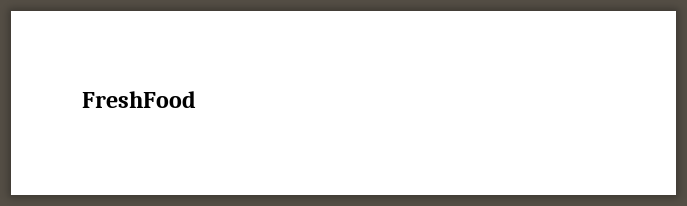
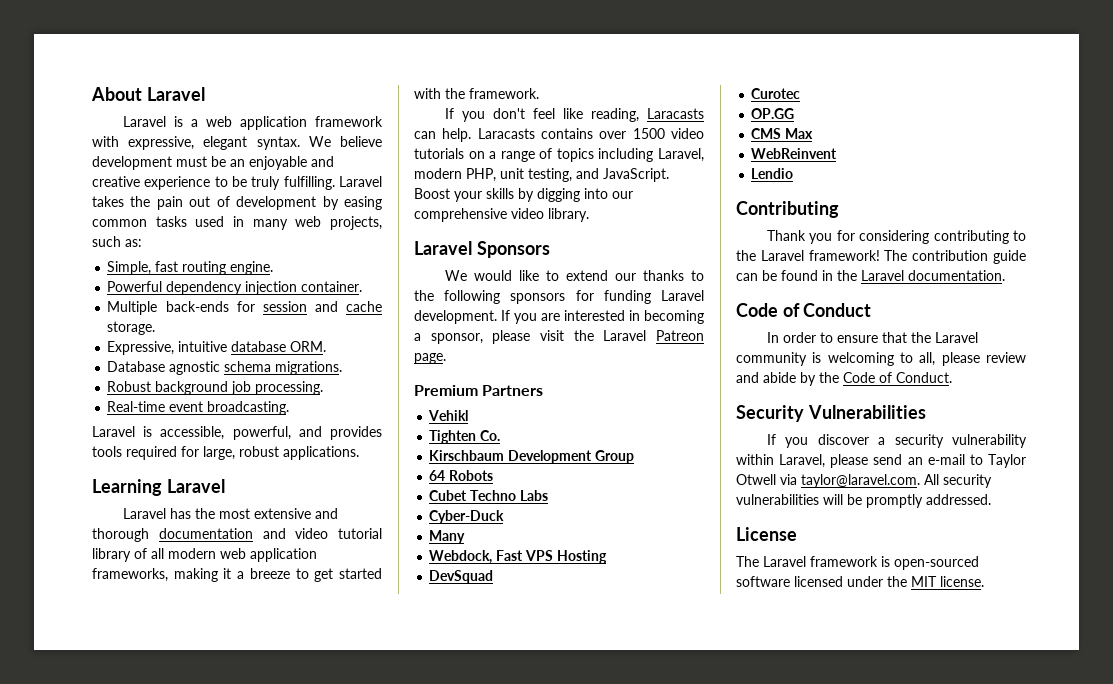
[82,91,196,108] FreshFood -> [91,87,205,101] [122,116,383,130] [92,136,382,150] [92,156,334,170] [92,176,383,190] [92,196,382,210] [92,216,382,230] [92,236,142,247] [107,261,274,275] [107,281,363,295] [107,301,382,315] [107,321,156,335] [107,341,327,355] [107,361,343,375] [107,381,324,395] [107,401,290,415] [92,426,382,440] [92,446,359,460] [92,479,225,496] [122,508,338,519] [92,528,382,542] [92,548,317,562] [92,568,382,582] [414,88,539,99] [444,108,704,122] [414,128,704,142] [414,148,704,162] [414,168,669,182] [414,188,633,202] [414,208,589,222] [414,241,550,258] [444,270,704,281] [414,290,704,304] [414,310,704,324] [414,330,704,344] [414,353,446,364] [414,385,544,396] [428,410,469,421] [429,430,501,444] [429,450,635,464] [429,470,494,481] [429,490,549,501] [429,510,505,524] [429,530,466,544] [429,550,608,564] [429,570,494,584] [751,88,801,99] [751,108,795,119] [751,128,814,139] [751,148,838,159] [751,168,794,179] [736,201,839,218] [766,230,1026,244] [736,250,1026,264] [736,270,1005,281] [736,303,872,317] [766,332,978,343] [736,352,1026,366] [736,372,952,386] [736,405,926,422] [766,434,1027,448] [736,454,1026,468] [736,474,992,488] [736,494,991,508] [736,527,797,541] [736,556,979,570] [736,576,984,587] About Laravel // Laravel is a web application framework with expressive, elegant syntax. We believe development must be an enjoyable and creative experience to be truly fulfilling. Laravel takes the pain out of development by easing common tasks used in many web projects, such as: // Simple, fast routing engine. // Powerful dependency injection container. // Multiple back-ends for session and cache storage. // Expressive, intuitive database ORM. // Database agnostic schema migrations. // Robust background job processing. // Real-time event broadcasting. // Laravel is accessible, powerful, and provides tools required for large, robust applications. // Learning Laravel // Laravel has the most extensive and thorough documentation and video tutorial library of all modern web application frameworks, making it a breeze to get started with the framework. // If you don't feel like reading, Laracasts can help. Laracasts contains over 1500 video tutorials on a range of topics including Laravel, modern PHP, unit testing, and JavaScript. Boost your skills by digging into our comprehensive video library. // Laravel Sponsors // We would like to extend our thanks to the following sponsors for funding Laravel development. If you are interested in becoming a sponsor, please visit the Laravel Patreon page. // Premium Partners // Vehikl // Tighten Co. // Kirschbaum Development Group // 64 Robots // Cubet Techno Labs // Cyber-Duck // Many // Webdock, Fast VPS Hosting // DevSquad // Curotec // OP.GG // CMS Max // WebReinvent // Lendio // Contributing // Thank you for considering contributing to the Laravel framework! The contribution guide can be found in the Laravel documentation. // Code of Conduct // In order to ensure that the Laravel community is welcoming to all, please review and abide by the Code of Conduct. // Security Vulnerabilities // If you discover a security vulnerability within Laravel, please send an e-mail to Taylor Otwell via taylor@laravel.com. All security vulnerabilities will be promptly addressed. // License // The Laravel framework is open-sourced software licensed under the MIT license.

